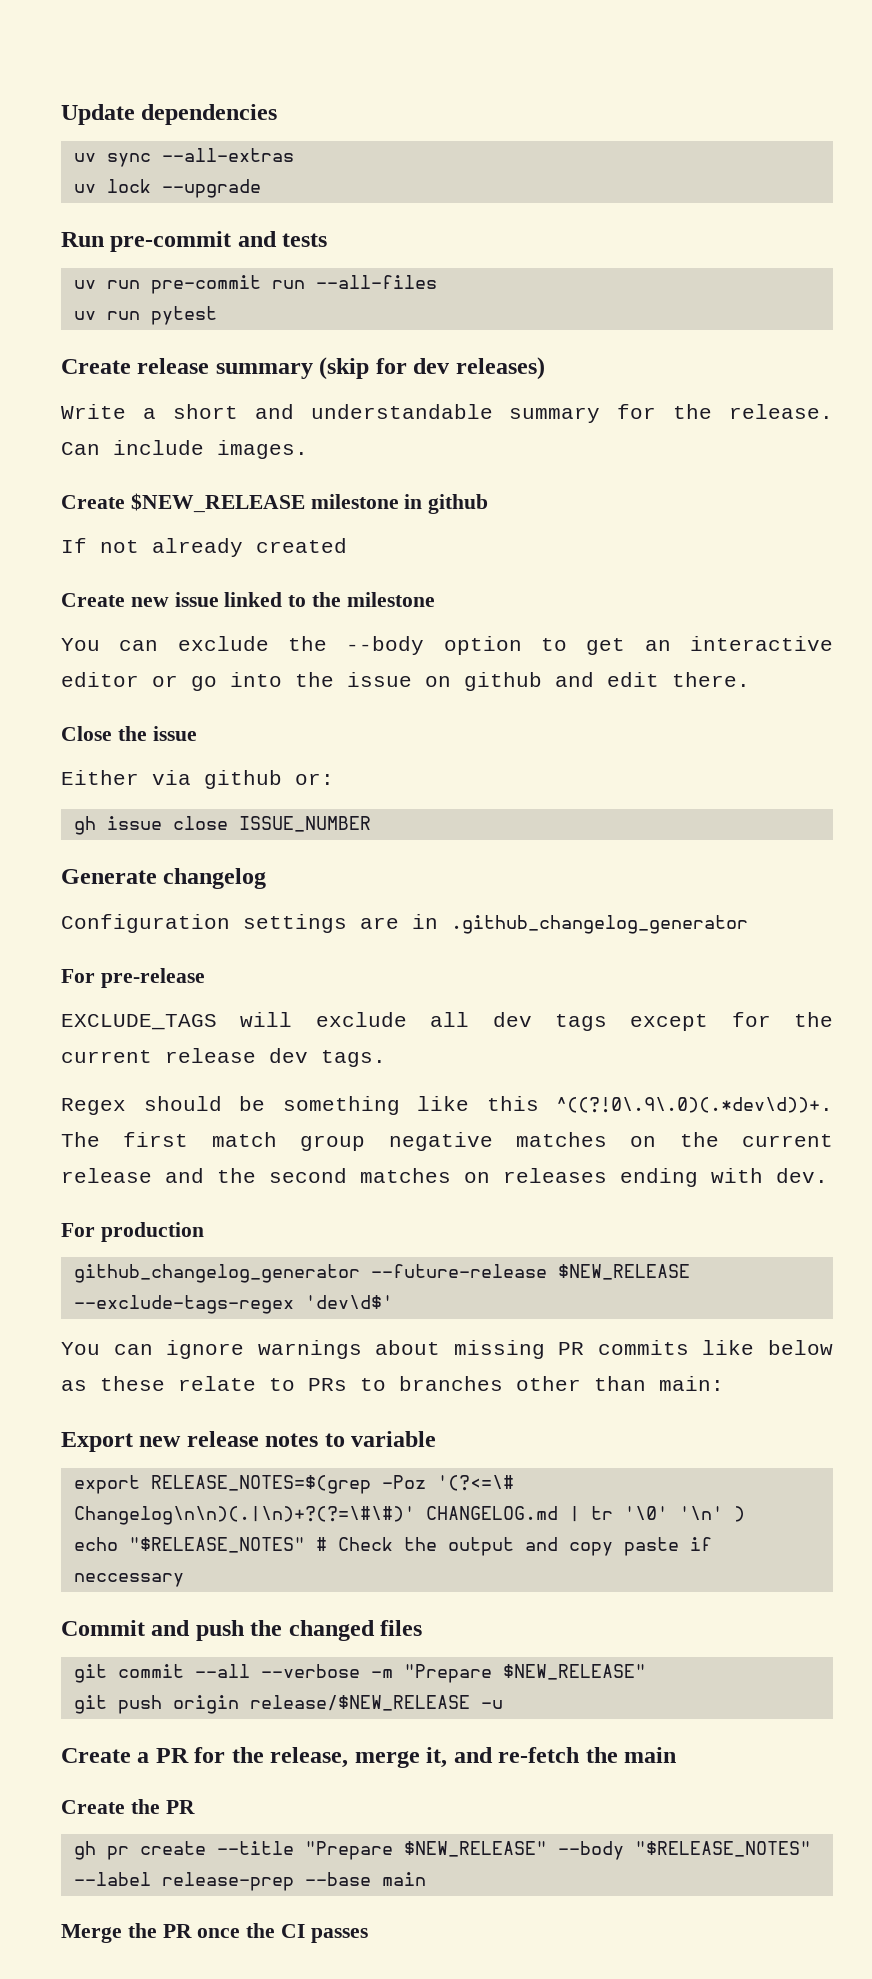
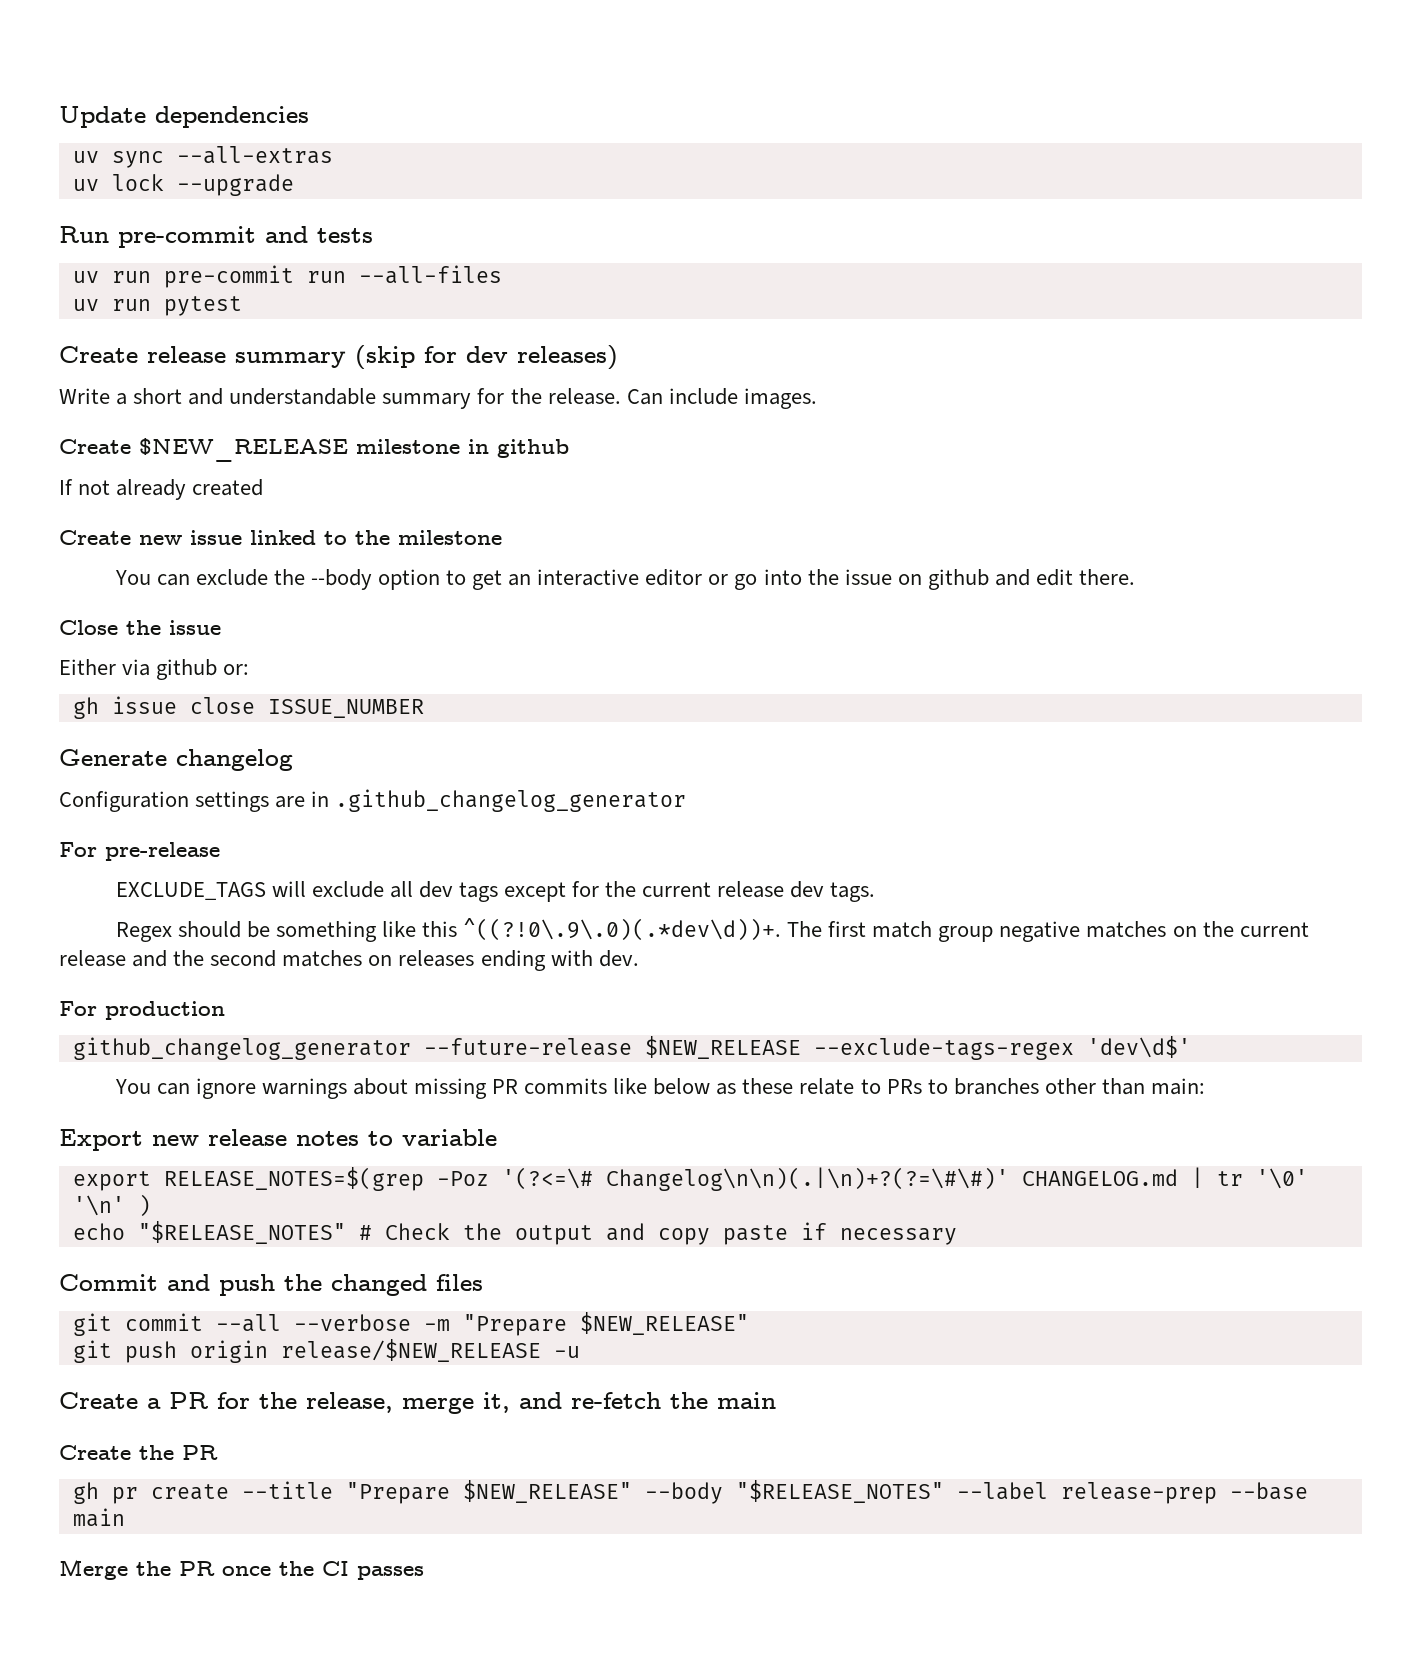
[73,1573,184,1587] neccessary -> [839,1228,957,1245] necessary

